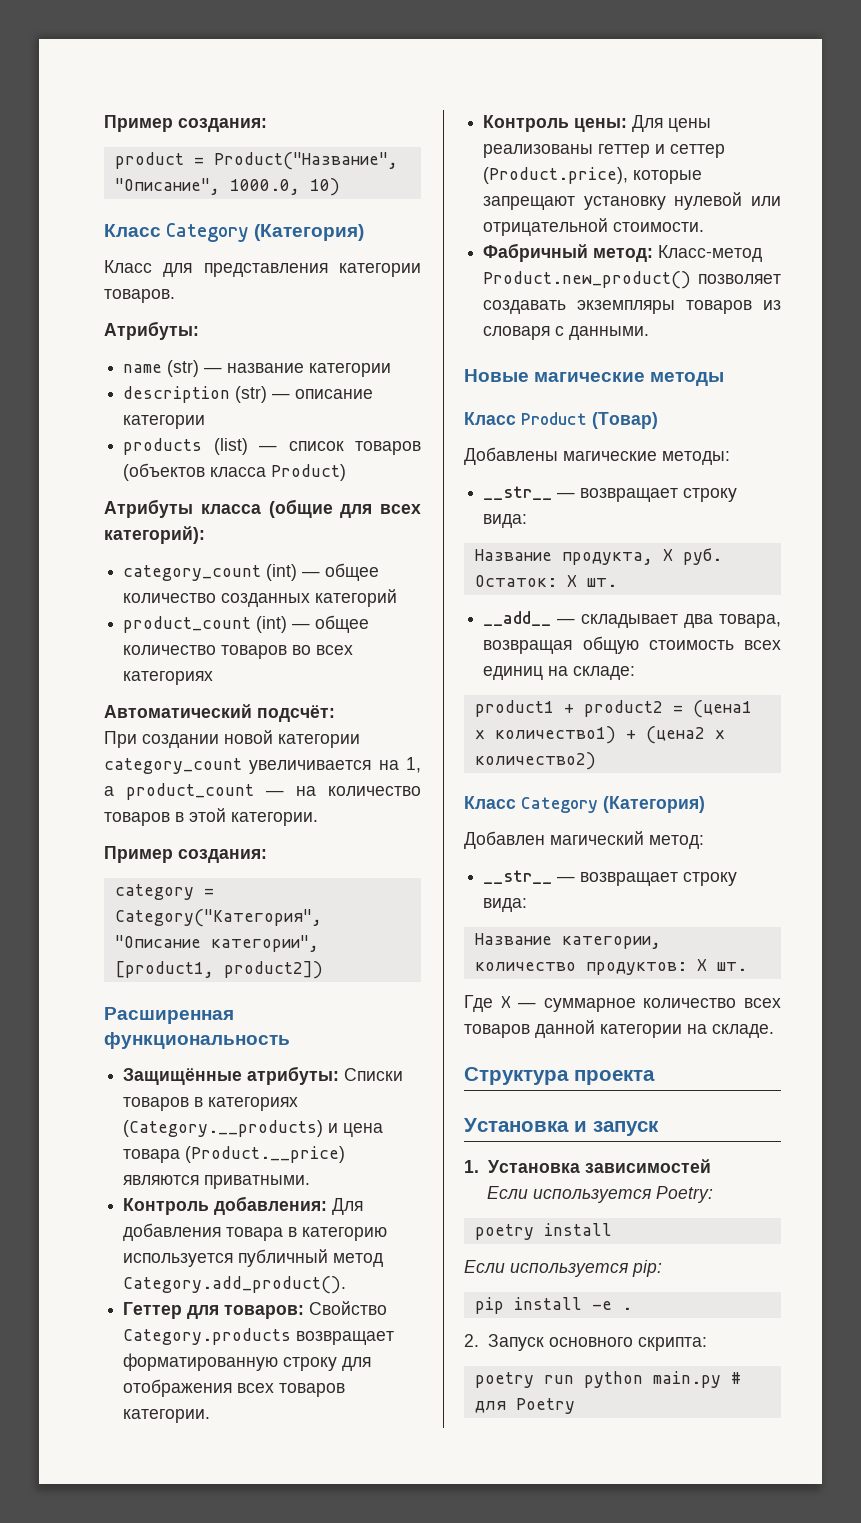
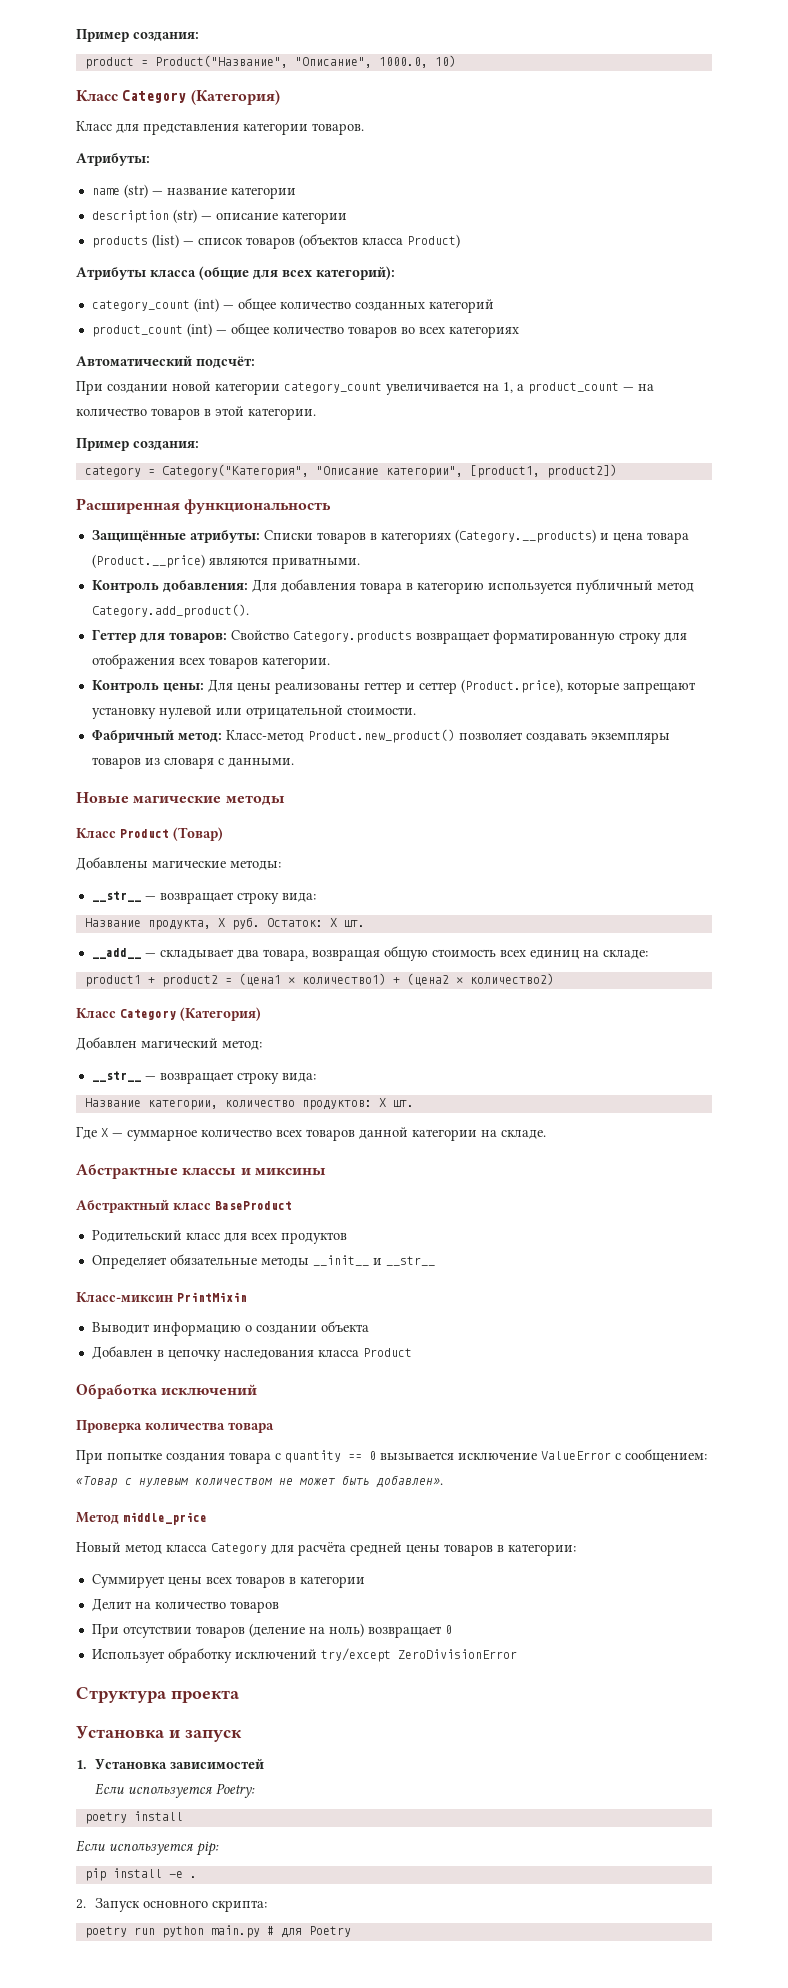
(774, 1031) none -> [76,1164,326,1179] [76,1199,292,1213] [91,1230,347,1244] [91,1254,435,1269] [76,1292,247,1303] [91,1321,369,1336] [91,1346,412,1361] [76,1384,258,1399] [76,1420,274,1433] [76,1449,707,1464] [76,1475,443,1488] [76,1512,207,1525] [76,1542,576,1556] [91,1574,365,1588] [91,1598,279,1613] [91,1623,452,1638] [91,1648,517,1663] // Абстрактные классы и миксины // Абстрактный класс BaseProduct // Родительский класс для всех продуктов // Определяет обязательные методы __init__ и __str__ // Класс-миксин PrintMixin // Выводит информацию о создании объекта // Добавлен в цепочку наследования класса Product // Обработка исключений // Проверка количества товара // При попытке создания товара с quantity == 0 вызывается исключение ValueError с сообщением: «Товар с нулевым количеством не может быть добавлен». // Метод middle_price // Новый метод класса Category для расчёта средней цены товаров в категории: // Суммирует цены всех товаров в категории // Делит на количество товаров // При отсутствии товаров (деление на ноль) возвращает 0 // Использует обработку исключений try/except ZeroDivisionError

